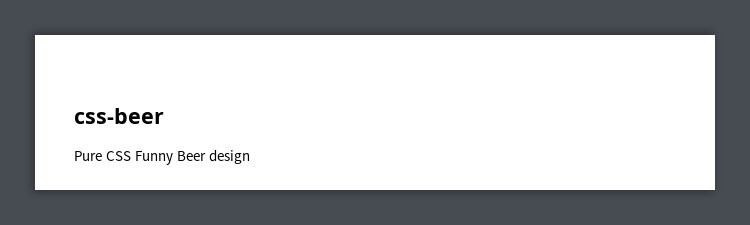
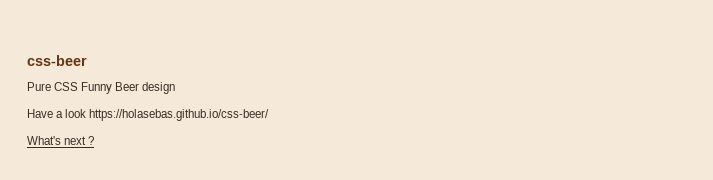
(251, 157) none -> [27,109,270,121] [27,136,95,145] // Have a look https://holasebas.github.io/css-beer/ // What's next ?

